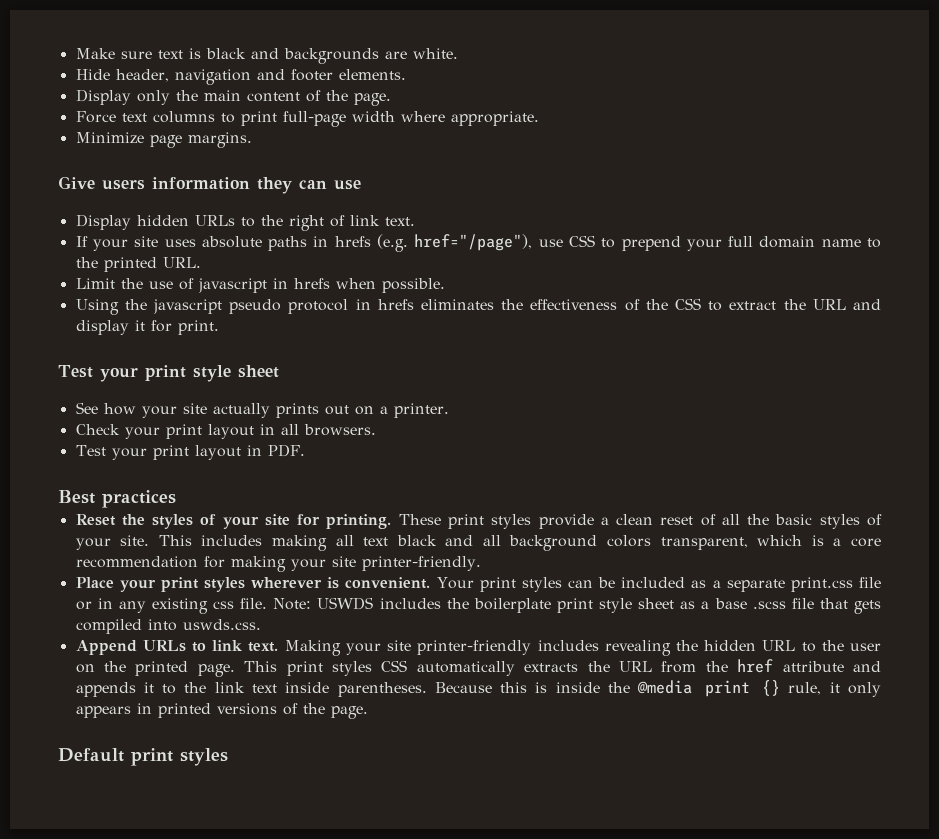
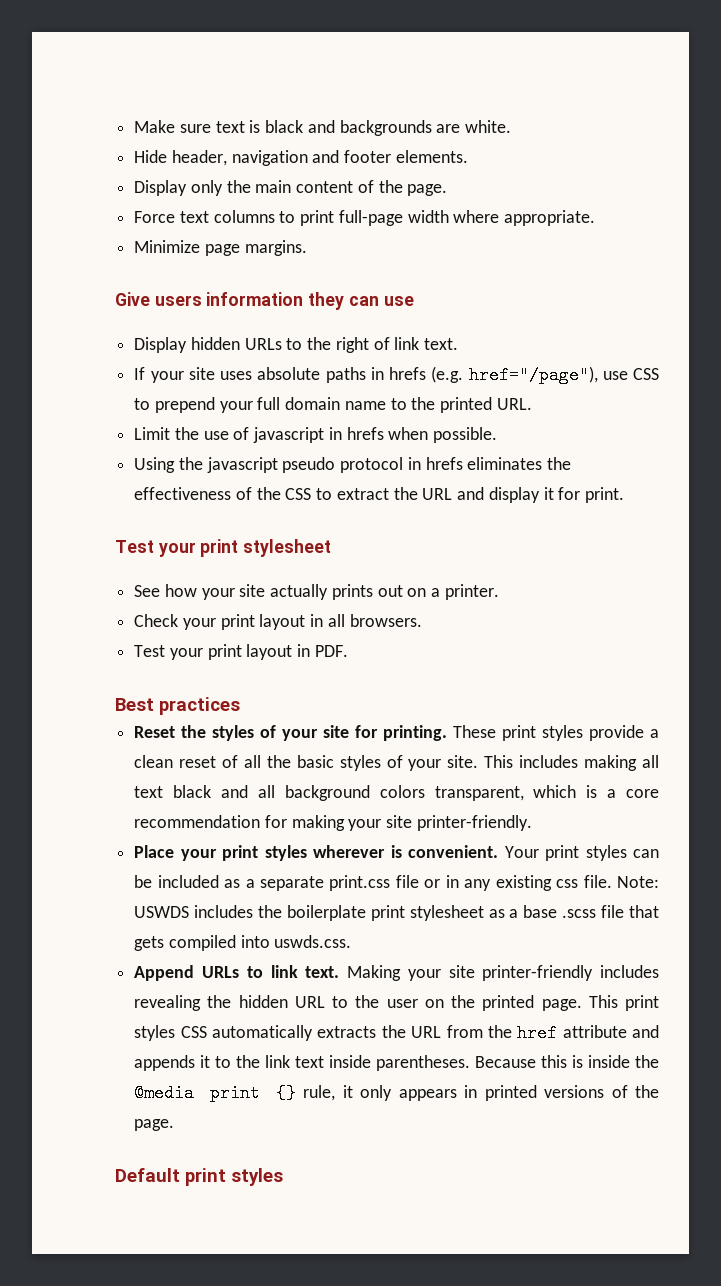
[192,365,279,382] style sheet -> [243,539,332,557] stylesheet
[599,598,675,613] style sheet -> [409,905,484,921] stylesheet

